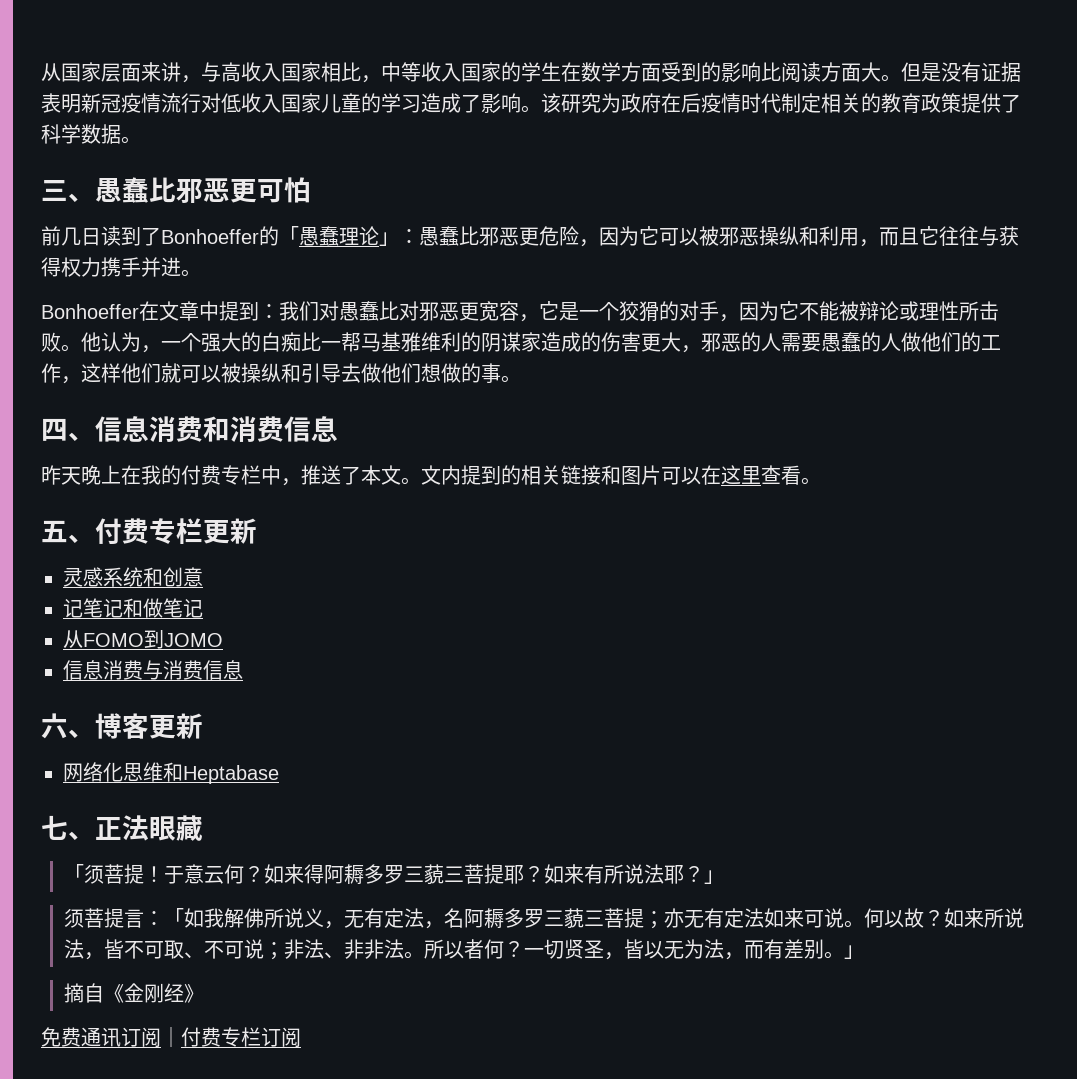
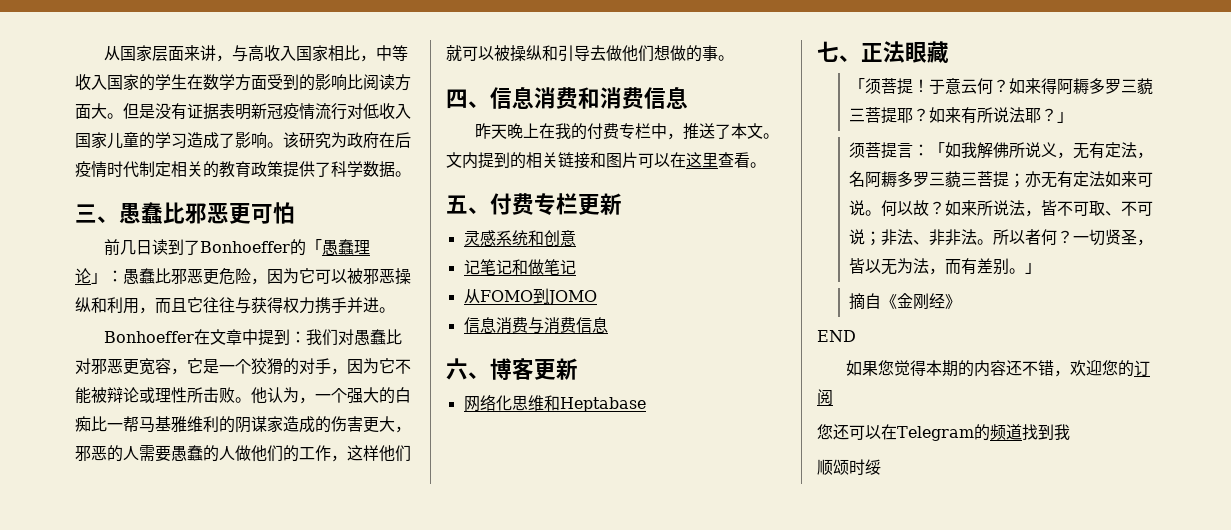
[41,1027,301,1048] 免费通讯订阅｜付费专栏订阅 -> [817,330,856,342] [846,360,1151,377] [817,389,833,405] [817,424,1070,441] [817,459,881,475] END // 如果您觉得本期的内容还不错，欢迎您的订阅 // 您还可以在Telegram的频道找到我 // 顺颂时绥

